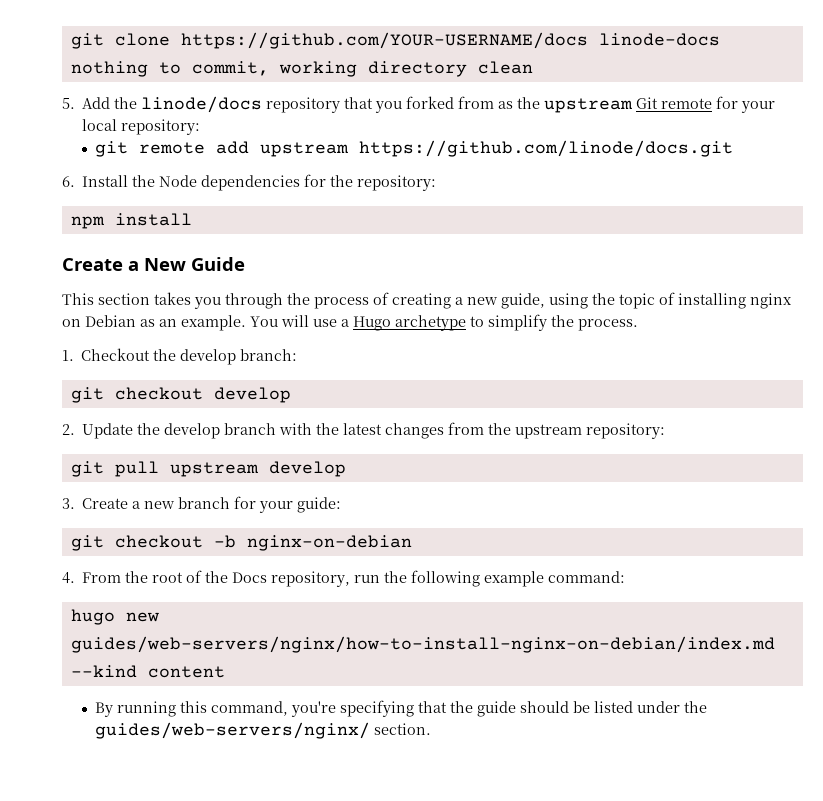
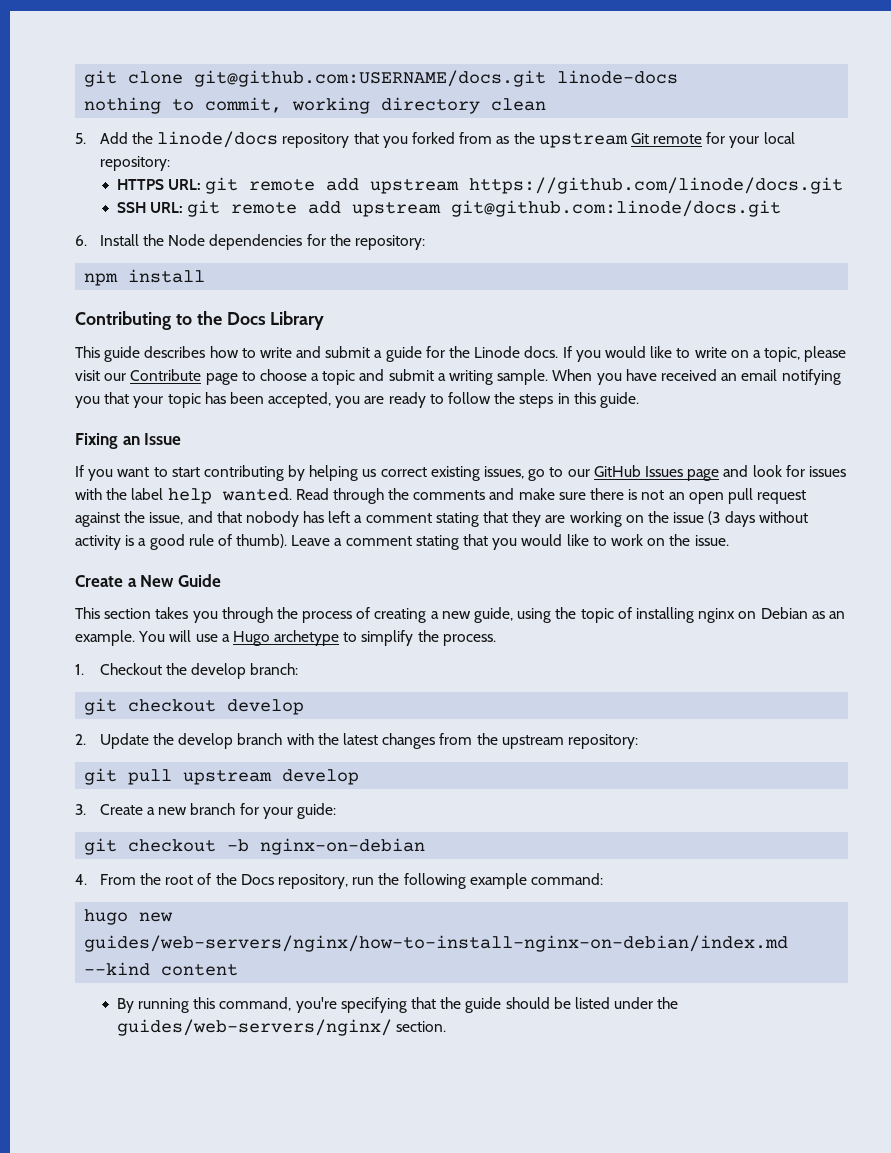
[180,32,588,49] https://github.com/YOUR-USERNAME/docs -> [194,70,547,87] git@github.com:USERNAME/docs.git
(201, 127) none -> [116,179,202,190] HTTPS URL:
(734, 148) none -> [116,200,782,217] // SSH URL: git remote add upstream git@github.com:linode/docs.git
(192, 219) none -> [75,311,325,330] [75,346,847,362] [75,369,841,385] [75,392,639,408] [75,433,182,449] [75,465,846,481] [75,488,807,504] [75,511,808,527] [75,534,729,550] // Contributing to the Docs Library // This guide describes how to write and submit a guide for the Linode docs. If you would like to write on a topic, please visit our Contribute page to choose a topic and submit a writing sample. When you have received an email notifying you that your topic has been accepted, you are ready to follow the steps in this guide. // Fixing an Issue // If you want to start contributing by helping us correct existing issues, go to our GitHub Issues page and look for issues with the label help wanted. Read through the comments and make sure there is not an open pull request against the issue, and that nobody has left a comment stating that they are working on the issue (3 days without activity is a good rule of thumb). Leave a comment stating that you would like to work on the issue.

